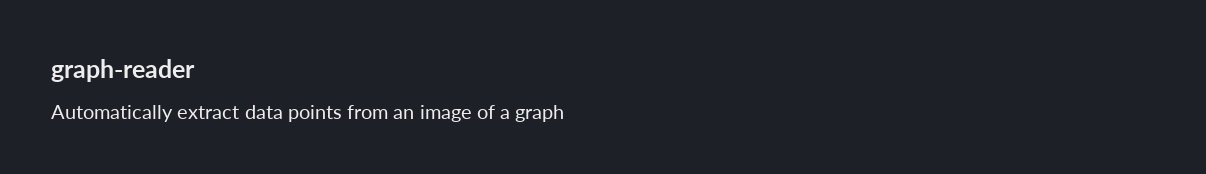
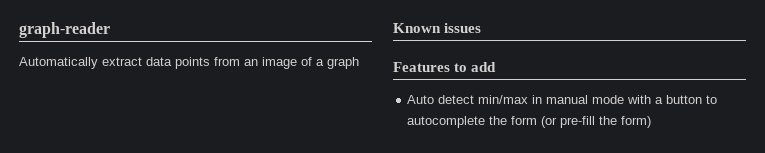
(565, 113) none -> [393,23,482,33] [393,62,497,72] [407,95,718,104] [407,116,652,128] // Known issues // Features to add // Auto detect min/max in manual mode with a button to autocomplete the form (or pre-fill the form)

